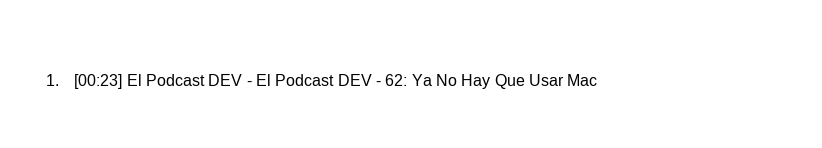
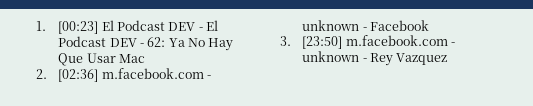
(598, 80) none -> [36,68,211,82] [302,20,429,31] [280,35,455,49] [302,51,448,66] // 2. [02:36] m.facebook.com - unknown - Facebook // 3. [23:50] m.facebook.com - unknown - Rey Vazquez

